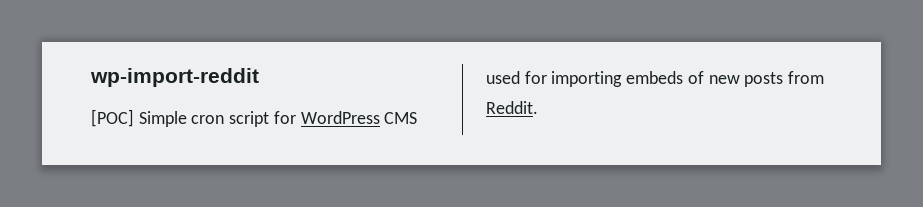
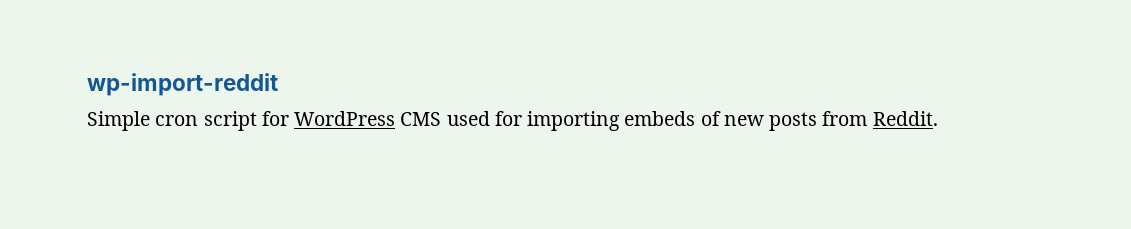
[91,109,134,127] [POC] -> (278, 84) none

